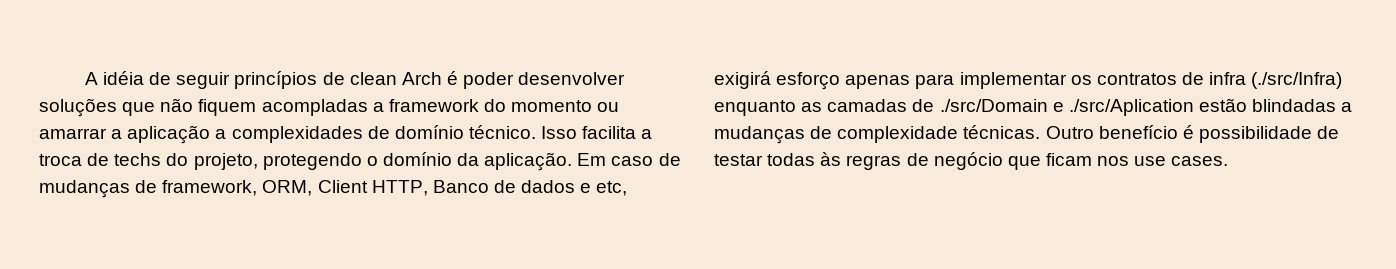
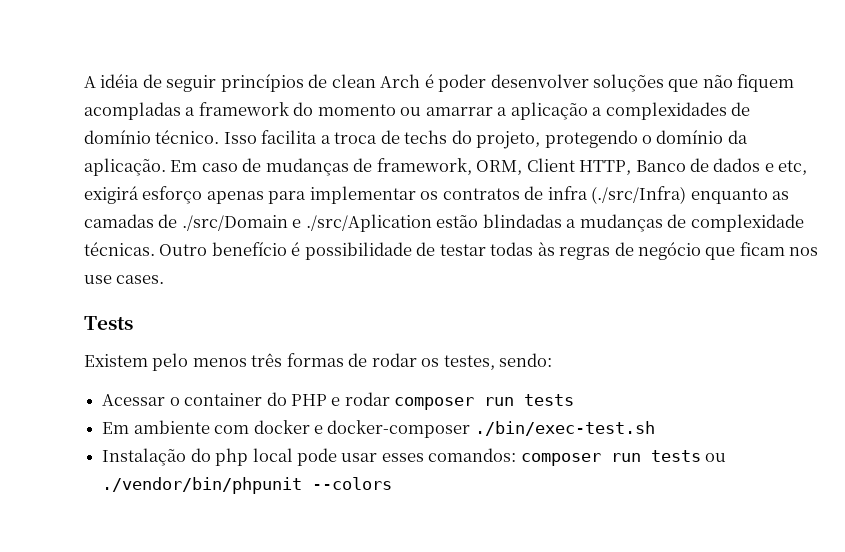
(1229, 161) none -> [84,316,133,330] [84,353,553,371] [102,392,575,410] [102,420,655,438] [102,448,727,466] [102,477,393,494] // Tests // Existem pelo menos três formas de rodar os testes, sendo: // Acessar o container do PHP e rodar composer run tests // Em ambiente com docker e docker-composer ./bin/exec-test.sh // Instalação do php local pode usar esses comandos: composer run tests ou ./vendor/bin/phpunit --colors

